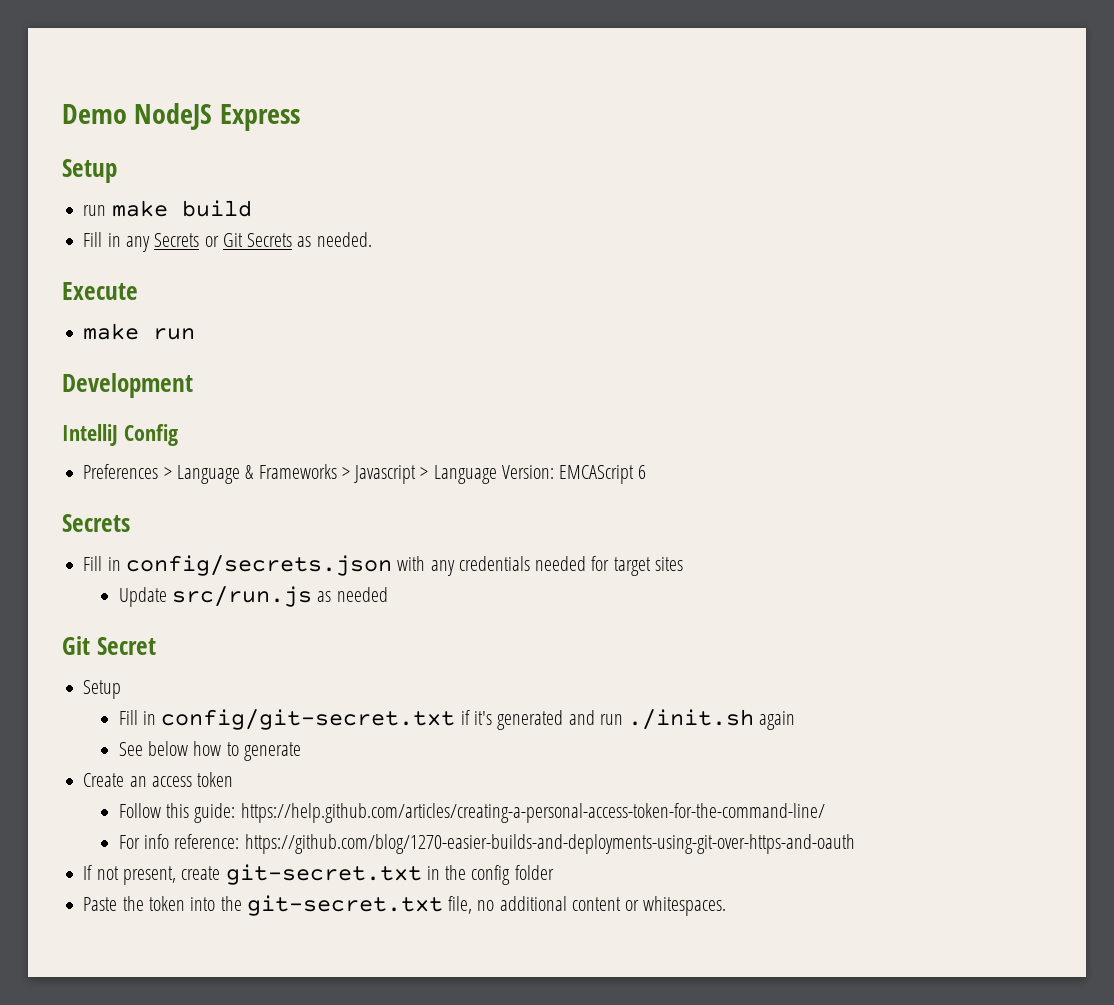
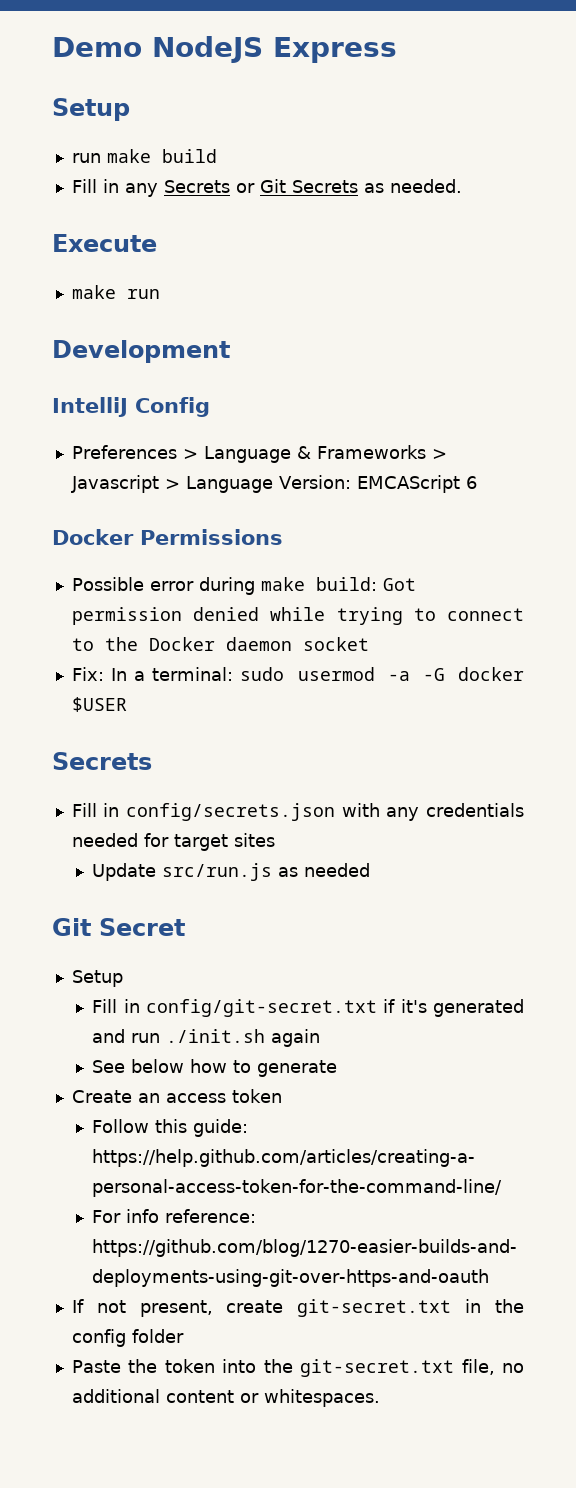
(647, 472) none -> [52,529,283,545] [71,577,416,595] [71,607,524,625] [71,637,369,651] [71,667,524,681] [71,697,127,712] // Docker Permissions // Possible error during make build: Got permission denied while trying to connect to the Docker daemon socket // Fix: In a terminal: sudo usermod -a -G docker $USER

